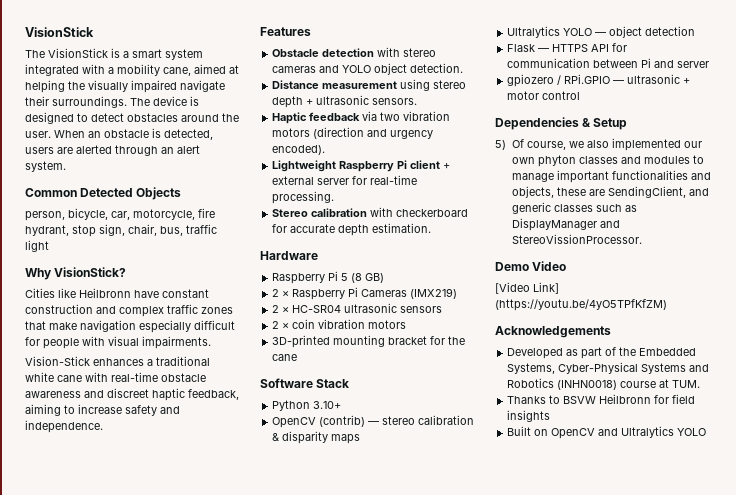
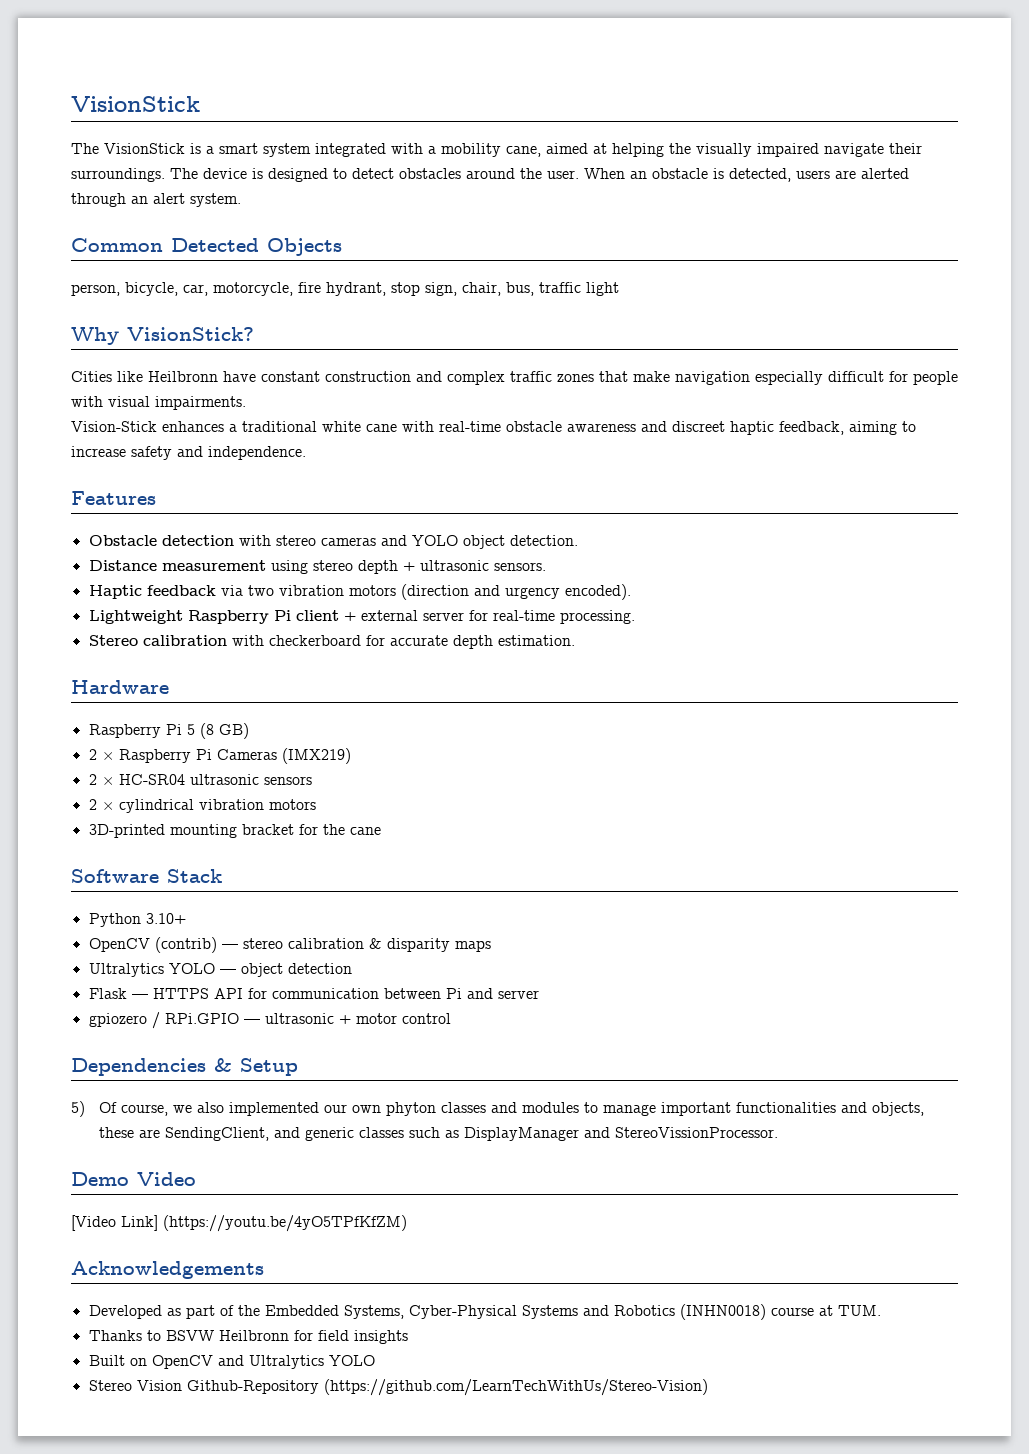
[292,319,316,329] coin -> [118,799,194,813] cylindrical
(707, 432) none -> [88,1379,708,1396] // Stereo Vision Github-Repository (https://github.com/LearnTechWithUs/Stereo-Vision)

